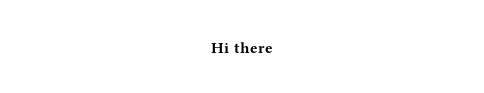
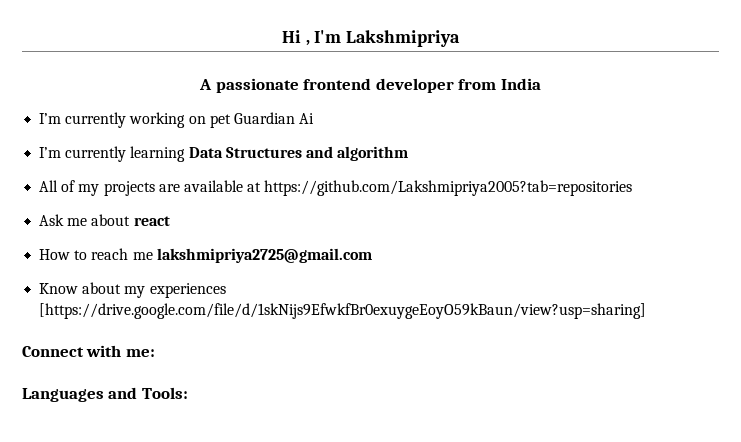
[233,42,273,53] there -> [305,30,461,47] [199,78,541,93] [39,112,315,128] [39,146,409,162] [39,180,633,196] [39,214,170,226] [39,248,372,263] [39,282,226,298] [39,303,647,319] [22,345,155,357] [22,387,188,402] , I'm Lakshmipriya // A passionate frontend developer from India // I’m currently working on pet Guardian Ai // I’m currently learning Data Structures and algorithm // All of my projects are available at https://github.com/Lakshmipriya2005?tab=repositories // Ask me about react // How to reach me lakshmipriya2725@gmail.com // Know about my experiences [https://drive.google.com/file/d/1skNijs9EfwkfBr0exuygeEoyO59kBaun/view?usp=sharing] // Connect with me: // Languages and Tools:

